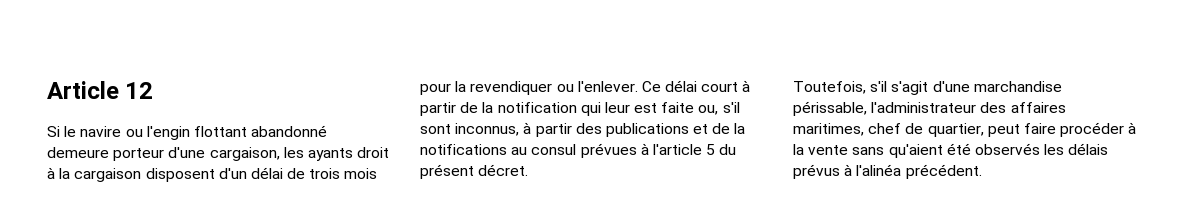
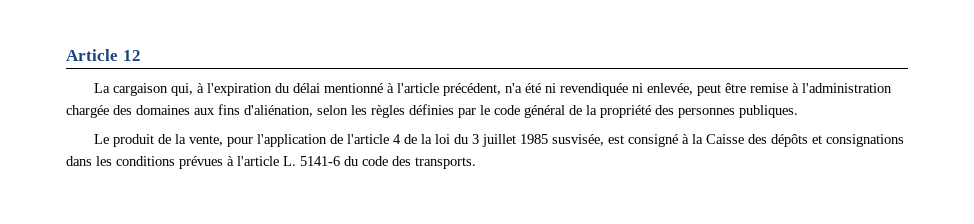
[47,125,328,140] [47,147,390,161] [47,167,378,182] [420,80,751,95] [420,102,740,116] [420,122,746,137] [420,143,737,158] [420,164,529,179] [793,81,1062,95] [793,101,1066,116] [793,122,1137,137] [793,143,1109,158] [793,164,982,179] Si le navire ou l'engin flottant abandonné demeure porteur d'une cargaison, les ayants droit à la cargaison disposent d'un délai de trois mois pour la revendiquer ou l'enlever. Ce délai court à partir de la notification qui leur est faite ou, s'il sont inconnus, à partir des publications et de la notifications au consul prévues à l'article 5 du présent décret. // Toutefois, s'il s'agit d'une marchandise périssable, l'administrateur des affaires maritimes, chef de quartier, peut faire procéder à la vente sans qu'aient été observés les délais prévus à l'alinéa précédent. -> [94,83,893,96] [66,104,798,118] [94,134,905,147] [66,156,476,169] La cargaison qui, à l'expiration du délai mentionné à l'article précédent, n'a été ni revendiquée ni enlevée, peut être remise à l'administration chargée des domaines aux fins d'aliénation, selon les règles définies par le code général de la propriété des personnes publiques. // Le produit de la vente, pour l'application de l'article 4 de la loi du 3 juillet 1985 susvisée, est consigné à la Caisse des dépôts et consignations dans les conditions prévues à l'article L. 5141-6 du code des transports.

